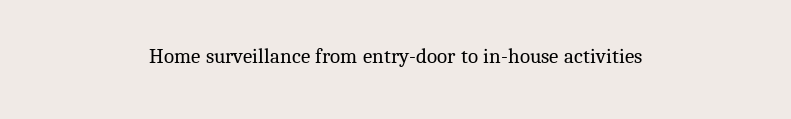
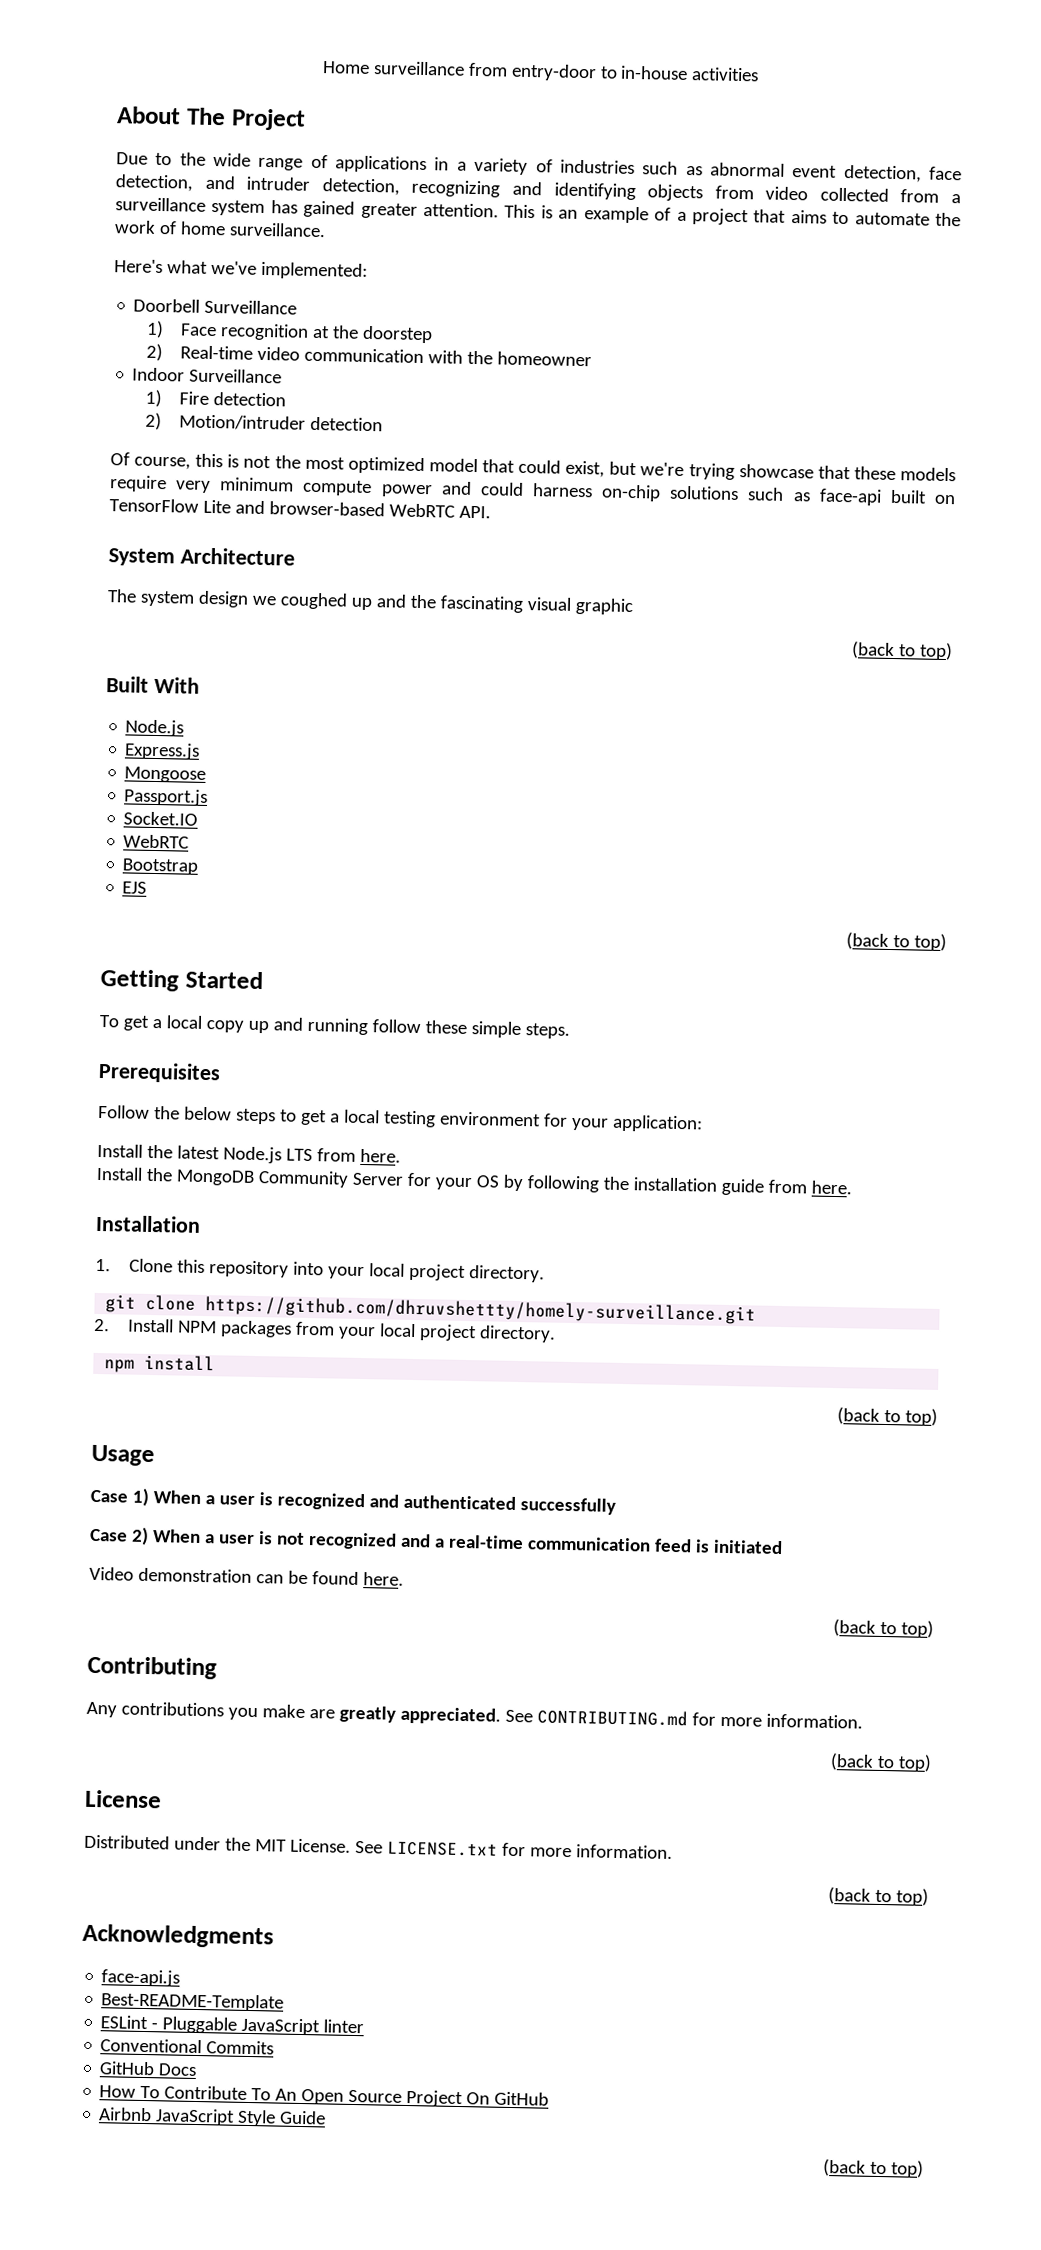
(642, 55) none -> [116,106,306,131] [116,152,963,183] [115,174,962,204] [115,197,961,227] [114,220,326,238] [114,259,368,280] [133,298,298,315] [145,320,433,344] [145,343,592,367] [132,367,283,384] [144,389,286,408] [144,412,383,432] [110,452,956,482] [109,475,956,506] [109,498,491,519] [108,547,295,567] [107,589,634,616] [851,641,953,661] [106,676,200,694] [125,719,185,737] [124,742,201,760] [124,766,207,783] [124,788,209,806] [123,811,199,826] [123,834,190,849] [122,858,199,875] [122,881,148,894] [846,932,947,952] [100,968,263,992] [99,1014,570,1039] [98,1061,221,1084] [98,1104,703,1133] [97,1143,401,1164] [96,1166,852,1196] [95,1214,201,1233] [95,1258,545,1283] [105,1294,757,1325] [94,1318,556,1343] [104,1354,216,1373] [837,1407,938,1426] [91,1444,155,1467] [90,1487,616,1515] [90,1526,783,1555] [89,1566,404,1586] [833,1619,934,1638] [87,1655,217,1680] [86,1701,863,1729] [830,1753,932,1772] [84,1789,162,1809] [84,1834,673,1860] [828,1886,929,1906] [82,1923,274,1949] [101,1969,181,1987] [101,1992,285,2012] [100,2015,365,2036] [100,2038,275,2055] [99,2061,198,2077] [99,2085,550,2108] [98,2107,327,2127] [823,2158,924,2178] // About The Project // Due to the wide range of applications in a variety of industries such as abnormal event detection, face detection, and intruder detection, recognizing and identifying objects from video collected from a surveillance system has gained greater attention. This is an example of a project that aims to automate the work of home surveillance. // Here's what we've implemented: // Doorbell Surveillance // 1) Face recognition at the doorstep // 2) Real-time video communication with the homeowner // Indoor Surveillance // 1) Fire detection // 2) Motion/intruder detection // Of course, this is not the most optimized model that could exist, but we're trying showcase that these models require very minimum compute power and could harness on-chip solutions such as face-api built on TensorFlow Lite and browser-based WebRTC API. // System Architecture // The system design we coughed up and the fascinating visual graphic // (back to top) // Built With // Node.js // Express.js // Mongoose // Passport.js // Socket.IO // WebRTC // Bootstrap // EJS // (back to top) // Getting Started // To get a local copy up and running follow these simple steps. // Prerequisites // Follow the below steps to get a local testing environment for your application: // Install the latest Node.js LTS from here. // Install the MongoDB Community Server for your OS by following the installation guide from here. // Installation // 1. Clone this repository into your local project directory. // git clone https://github.com/dhruvshettty/homely-surveillance.git // 2. Install NPM packages from your local project directory. // npm install // (back to top) // Usage // Case 1) When a user is recognized and authenticated successfully // Case 2) When a user is not recognized and a real-time communication feed is initiated // Video demonstration can be found here. // (back to top) // Contributing // Any contributions you make are greatly appreciated. See CONTRIBUTING.md for more information. // (back to top) // License // Distributed under the MIT License. See LICENSE.txt for more information. // (back to top) // Acknowledgments // face-api.js // Best-README-Template // ESLint - Pluggable JavaScript linter // Conventional Commits // GitHub Docs // How To Contribute To An Open Source Project On GitHub // Airbnb JavaScript Style Guide // (back to top)

